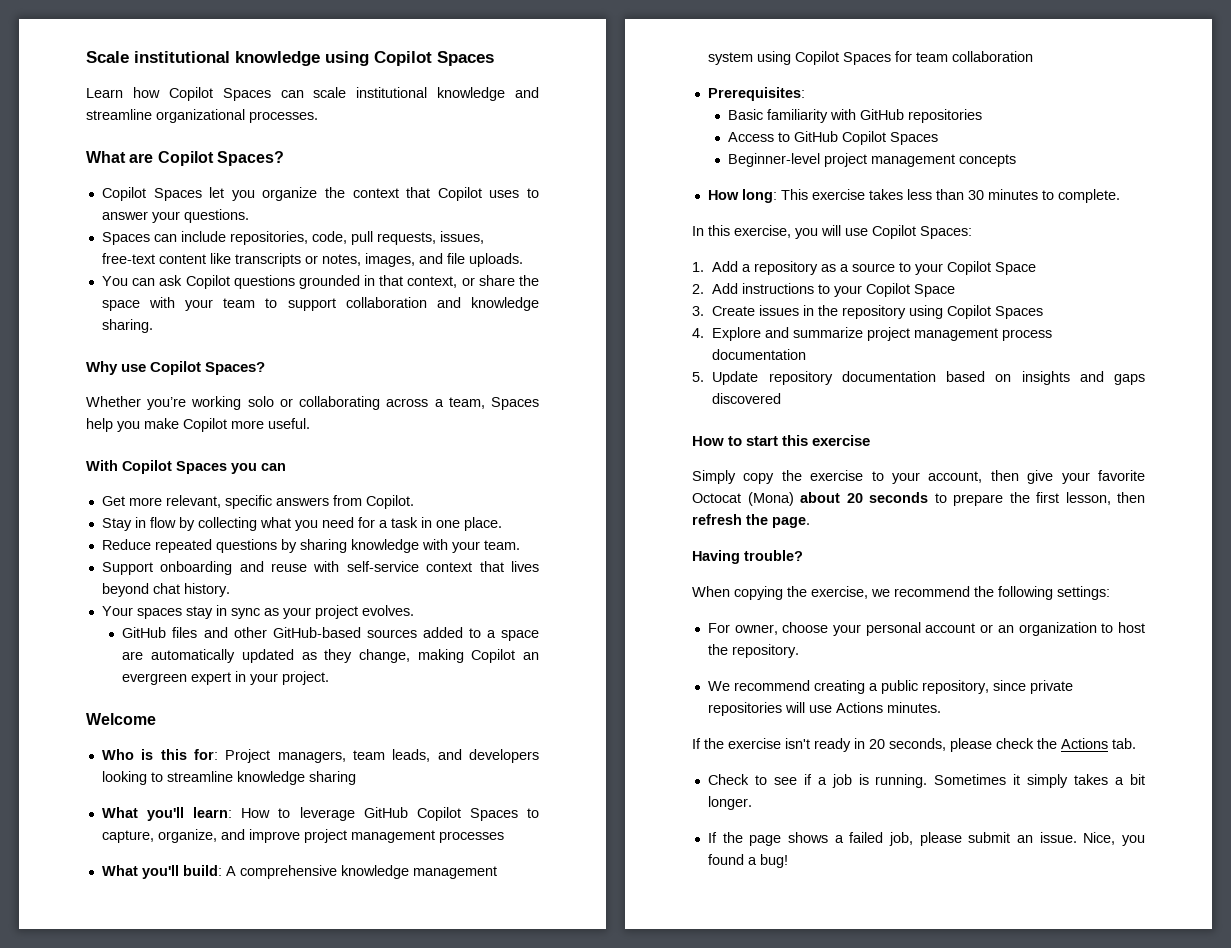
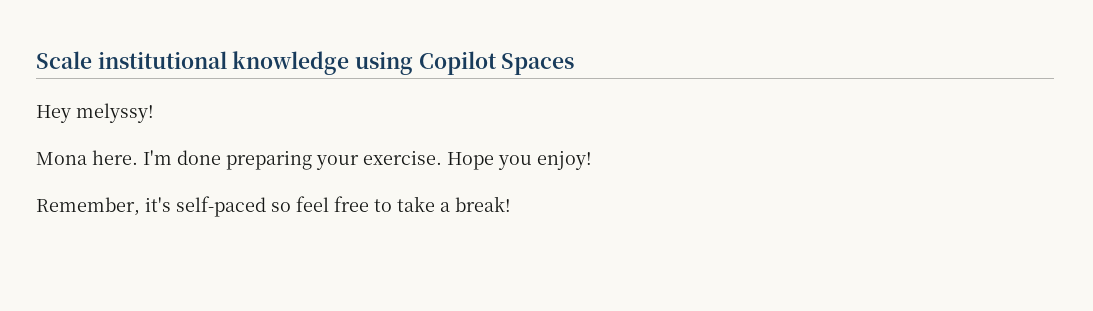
[86,87,539,101] [86,109,318,123] [86,151,284,166] [101,187,540,201] [101,209,249,223] [101,231,484,245] [101,253,523,267] [101,275,539,289] [101,297,539,311] [101,319,153,333] [86,361,266,375] [86,396,539,410] [86,418,310,432] [86,460,286,474] [101,495,414,509] [101,517,502,531] [101,539,520,553] [101,561,539,575] [101,583,230,597] [101,605,414,619] [122,627,539,641] [122,649,539,663] [122,671,330,685] [86,713,156,725] [101,749,540,763] [101,771,356,785] [101,807,539,821] [101,829,504,843] [101,865,497,879] [707,51,1033,65] [707,87,805,101] [728,109,983,123] [728,131,939,145] [728,153,1017,167] [707,189,1120,203] [692,225,972,239] [692,261,1037,275] [692,283,956,297] [692,305,1044,319] [692,327,1053,341] [712,349,807,360] [692,371,1145,385] [712,393,782,404] [692,435,871,446] [692,470,1145,484] [692,492,1145,506] [692,514,810,528] [692,550,803,564] [692,586,1110,600] [707,622,1145,636] [707,644,799,658] [707,680,1073,694] [707,702,941,716] [692,738,1136,752] [707,774,1145,788] [707,796,752,810] [707,832,1145,846] [707,854,788,868] Learn how Copilot Spaces can scale institutional knowledge and streamline organizational processes. // What are Copilot Spaces? // Copilot Spaces let you organize the context that Copilot uses to answer your questions. // Spaces can include repositories, code, pull requests, issues, free-text content like transcripts or notes, images, and file uploads. // You can ask Copilot questions grounded in that context, or share the space with your team to support collaboration and knowledge sharing. // Why use Copilot Spaces? // Whether you’re working solo or collaborating across a team, Spaces help you make Copilot more useful. // With Copilot Spaces you can // Get more relevant, specific answers from Copilot. // Stay in flow by collecting what you need for a task in one place. // Reduce repeated questions by sharing knowledge with your team. // Support onboarding and reuse with self-service context that lives beyond chat history. // Your spaces stay in sync as your project evolves. // GitHub files and other GitHub-based sources added to a space are automatically updated as they change, making Copilot an evergreen expert in your project. // Welcome // Who is this for: Project managers, team leads, and developers looking to streamline knowledge sharing // What you'll learn: How to leverage GitHub Copilot Spaces to capture, organize, and improve project management processes // What you'll build: A comprehensive knowledge management system using Copilot Spaces for team collaboration // Prerequisites: // Basic familiarity with GitHub repositories // Access to GitHub Copilot Spaces // Beginner-level project management concepts // How long: This exercise takes less than 30 minutes to complete. // In this exercise, you will use Copilot Spaces: // 1. Add a repository as a source to your Copilot Space // 2. Add instructions to your Copilot Space // 3. Create issues in the repository using Copilot Spaces // 4. Explore and summarize project management process documentation // 5. Update repository documentation based on insights and gaps discovered // How to start this exercise // Simply copy the exercise to your account, then give your favorite Octocat (Mona) about 20 seconds to prepare the first lesson, then refresh the page. // Having trouble? // When copying the exercise, we recommend the following settings: // For owner, choose your personal account or an organization to host the repository. // We recommend creating a public repository, since private repositories will use Actions minutes. // If the exercise isn't ready in 20 seconds, please check the Actions tab. // Check to see if a job is running. Sometimes it simply takes a bit longer. // If the page shows a failed job, please submit an issue. Nice, you found a bug! -> [36,103,154,123] [36,150,592,170] [36,196,511,217] Hey melyssy! // Mona here. I'm done preparing your exercise. Hope you enjoy! // Remember, it's self-paced so feel free to take a break!

